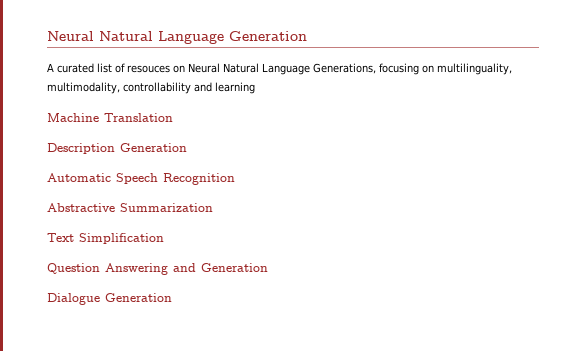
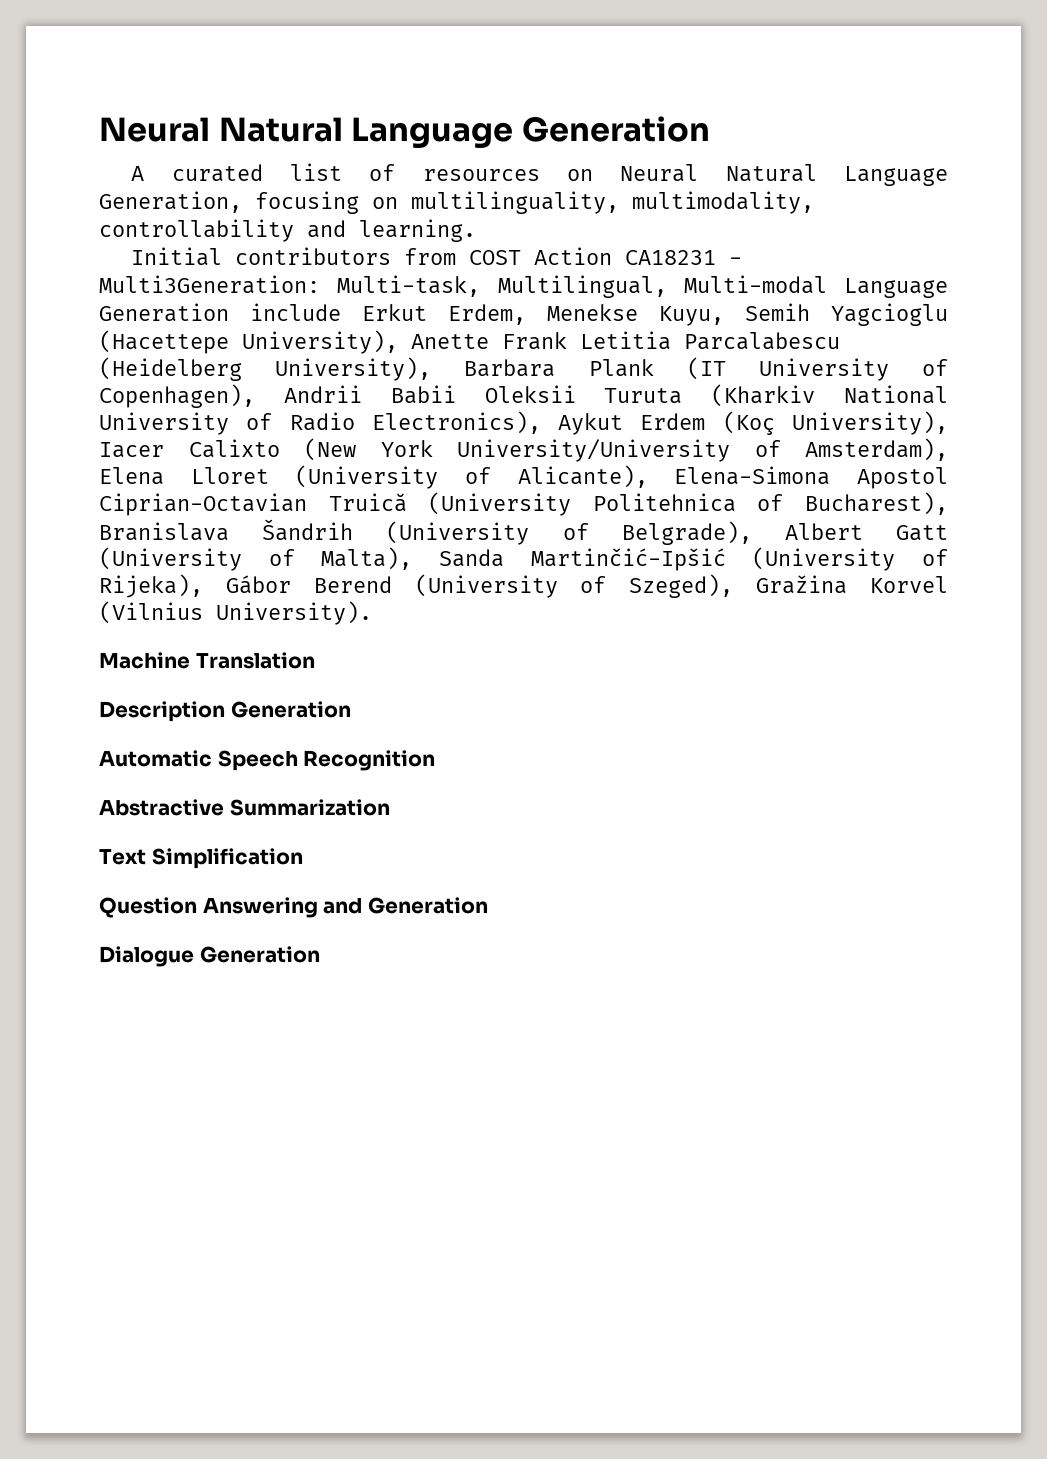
[127,65,170,73] resouces -> [422,169,540,181] resources
[313,63,376,74] Generations, -> [99,191,242,213] Generation,
[215,82,255,94] learning -> [359,219,476,242] [131,247,743,266] [99,275,948,298] [99,303,948,326] [99,330,840,354] [99,357,948,381] [99,384,948,408] [99,411,949,435] [99,438,948,462] [99,465,948,489] [99,492,949,516] [99,519,948,545] [99,547,948,571] [99,574,948,598] [99,601,372,625] learning. // Initial contributors from COST Action CA18231 - Multi3Generation: Multi-task, Multilingual, Multi-modal Language Generation include Erkut Erdem, Menekse Kuyu, Semih Yagcioglu (Hacettepe University), Anette Frank Letitia Parcalabescu (Heidelberg University), Barbara Plank (IT University of Copenhagen), Andrii Babii Oleksii Turuta (Kharkiv National University of Radio Electronics), Aykut Erdem (Koç University), Iacer Calixto (New York University/University of Amsterdam), Elena Lloret (University of Alicante), Elena-Simona Apostol Ciprian-Octavian Truică (University Politehnica of Bucharest), Branislava Šandrih (University of Belgrade), Albert Gatt (University of Malta), Sanda Martinčić-Ipšić (University of Rijeka), Gábor Berend (University of Szeged), Gražina Korvel (Vilnius University).

